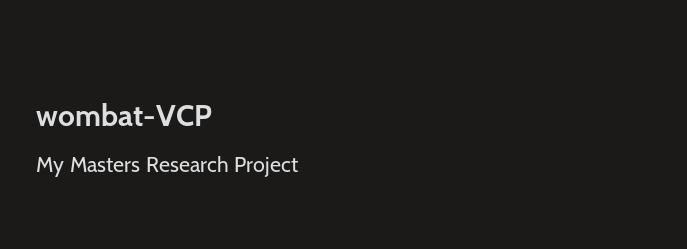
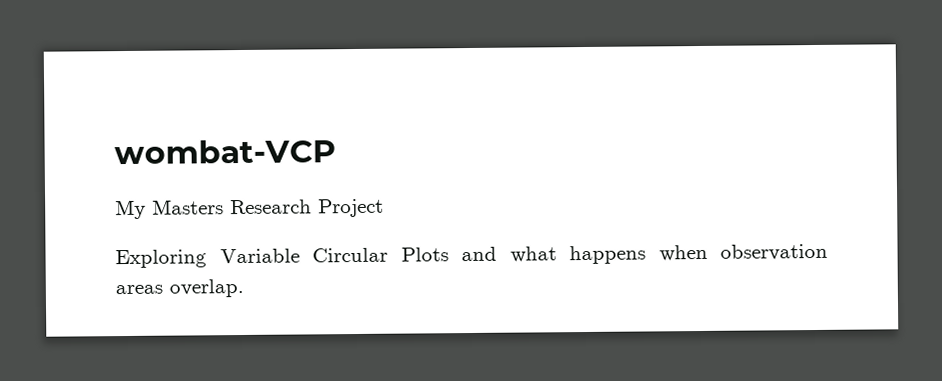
(299, 167) none -> [115,243,828,269] [115,278,244,298] // Exploring Variable Circular Plots and what happens when observation areas overlap.

